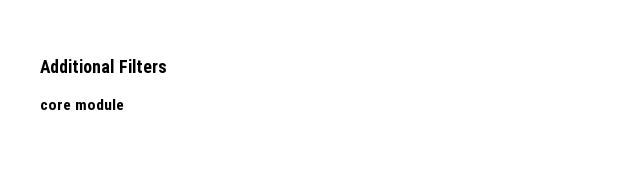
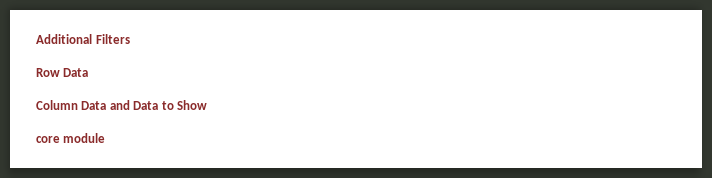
(167, 66) none -> [36,68,89,77] [36,100,207,110] // Row Data // Column Data and Data to Show

